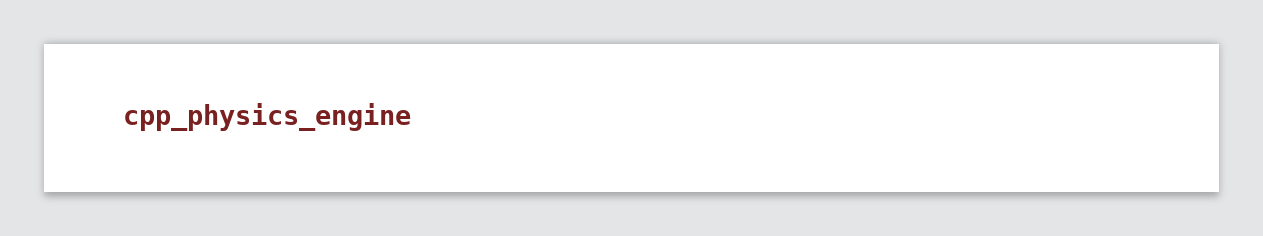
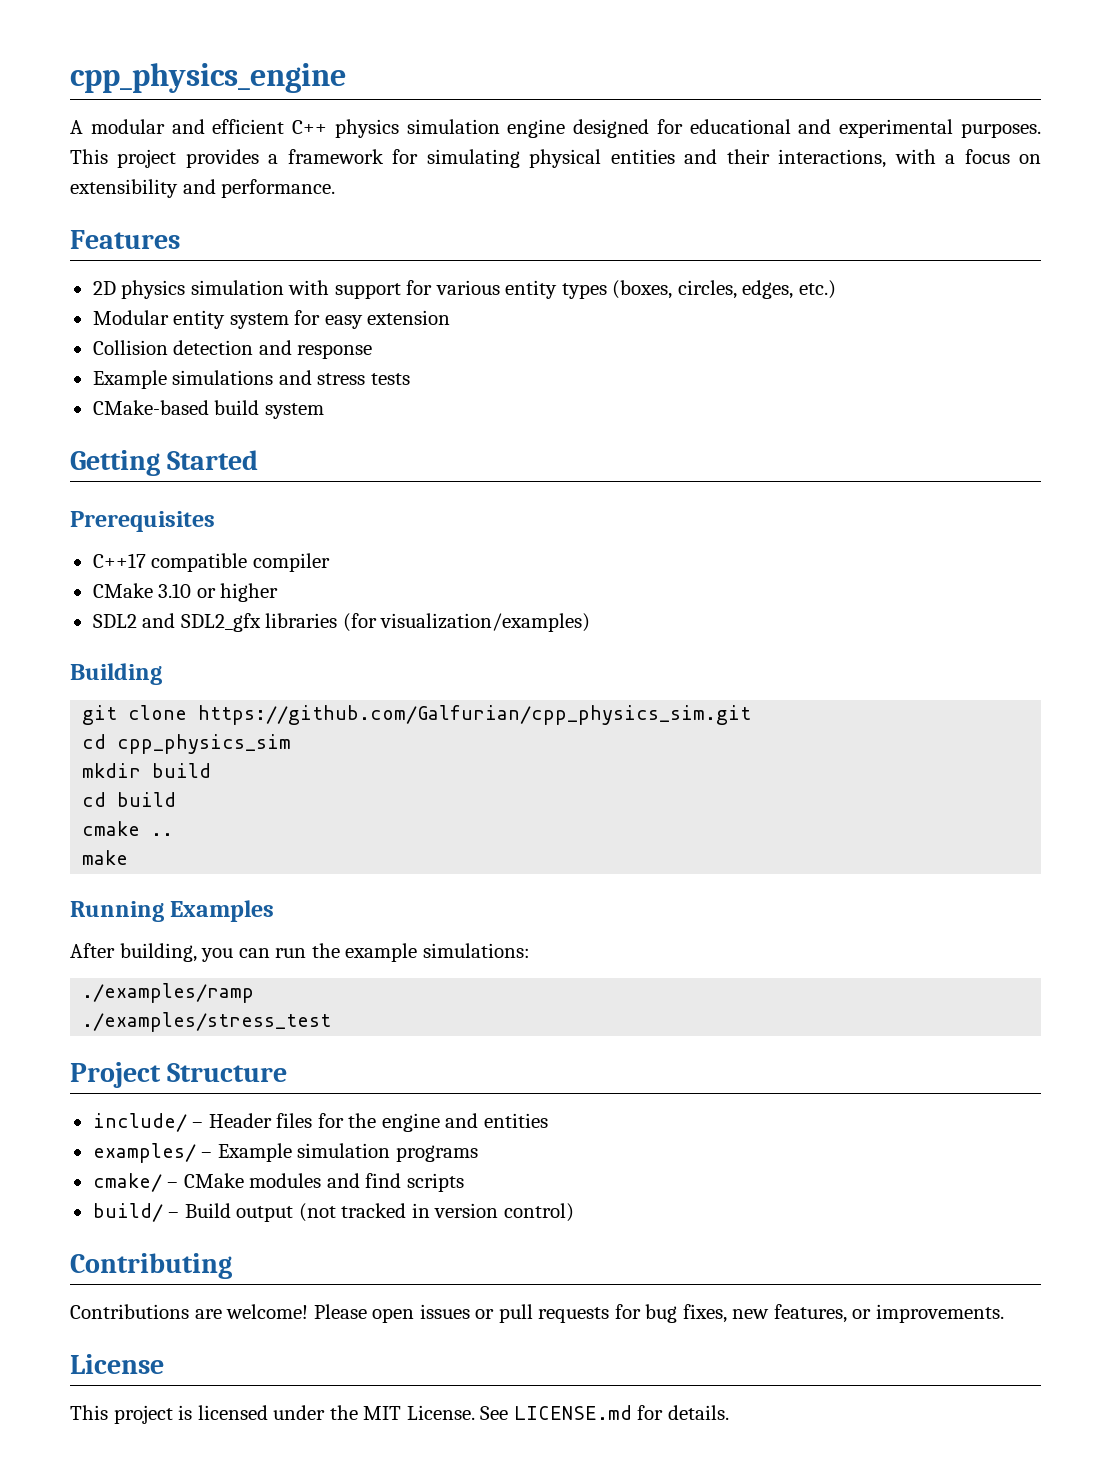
(411, 117) none -> [70,119,1042,138] [70,149,1042,168] [70,179,336,198] [70,230,180,249] [92,280,836,299] [92,310,451,329] [92,340,373,359] [92,370,410,389] [92,400,324,419] [70,450,259,476] [70,511,215,532] [92,553,330,572] [92,583,279,602] [92,613,591,632] [70,663,162,685] [82,705,752,725] [82,734,292,754] [82,763,212,778] [82,792,177,807] [82,821,174,836] [82,850,129,865] [70,900,275,922] [70,943,530,962] [82,983,255,1003] [82,1012,332,1032] [70,1062,288,1088] [92,1113,548,1132] [92,1143,478,1163] [92,1173,464,1192] [92,1203,574,1222] [70,1253,232,1279] [70,1304,1005,1323] [70,1354,164,1374] [70,1405,729,1424] // A modular and efficient C++ physics simulation engine designed for educational and experimental purposes. This project provides a framework for simulating physical entities and their interactions, with a focus on extensibility and performance. // Features // 2D physics simulation with support for various entity types (boxes, circles, edges, etc.) // Modular entity system for easy extension // Collision detection and response // Example simulations and stress tests // CMake-based build system // Getting Started // Prerequisites // C++17 compatible compiler // CMake 3.10 or higher // SDL2 and SDL2_gfx libraries (for visualization/examples) // Building // git clone https://github.com/Galfurian/cpp_physics_sim.git // cd cpp_physics_sim // mkdir build // cd build // cmake .. // make // Running Examples // After building, you can run the example simulations: // ./examples/ramp // ./examples/stress_test // Project Structure // include/ – Header files for the engine and entities // examples/ – Example simulation programs // cmake/ – CMake modules and find scripts // build/ – Build output (not tracked in version control) // Contributing // Contributions are welcome! Please open issues or pull requests for bug fixes, new features, or improvements. // License // This project is licensed under the MIT License. See LICENSE.md for details.

